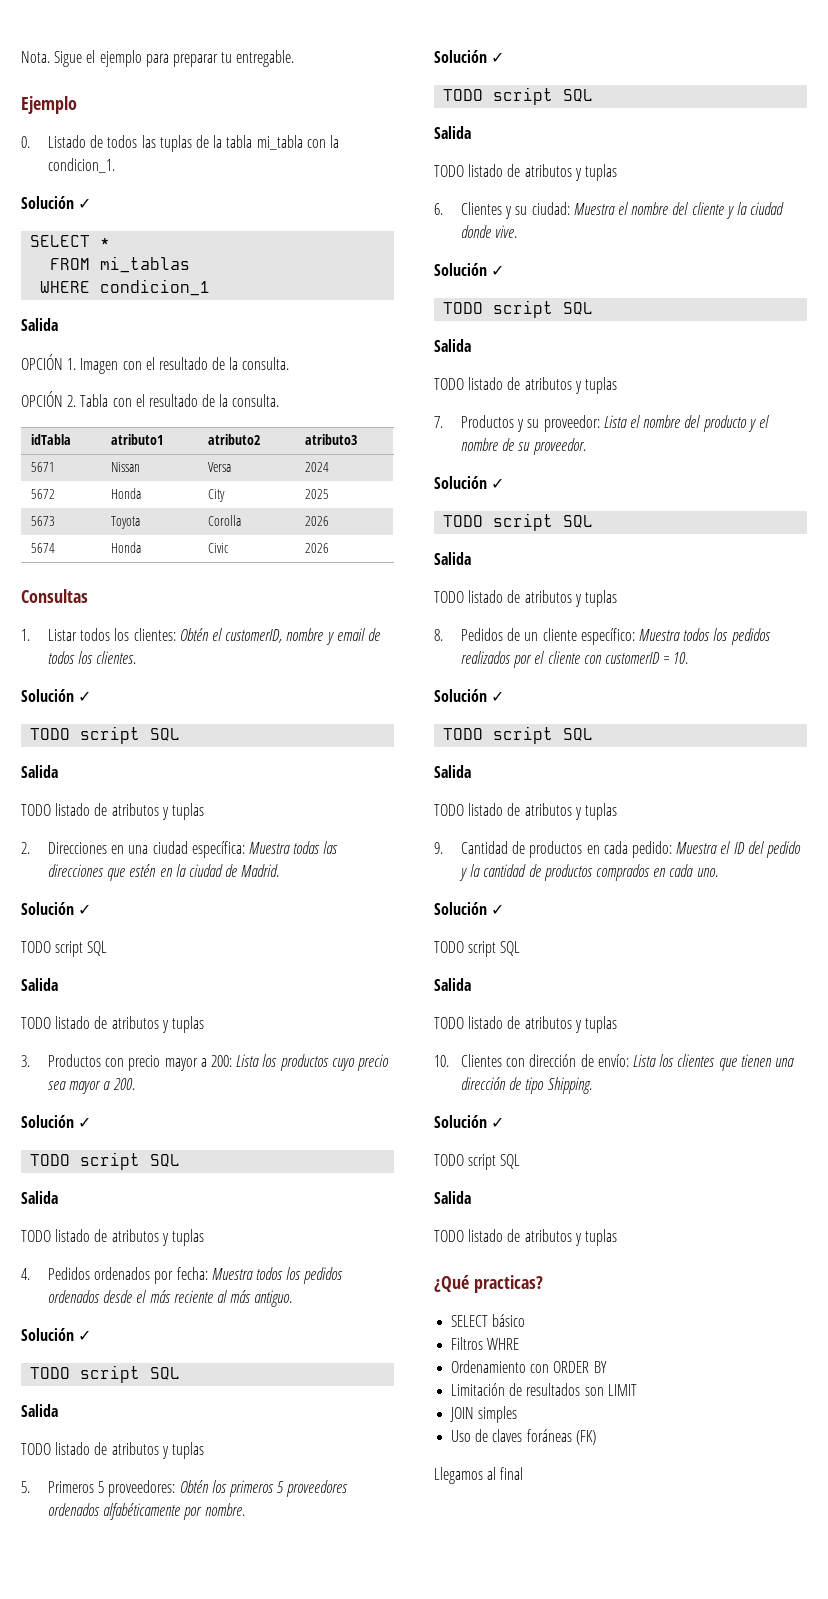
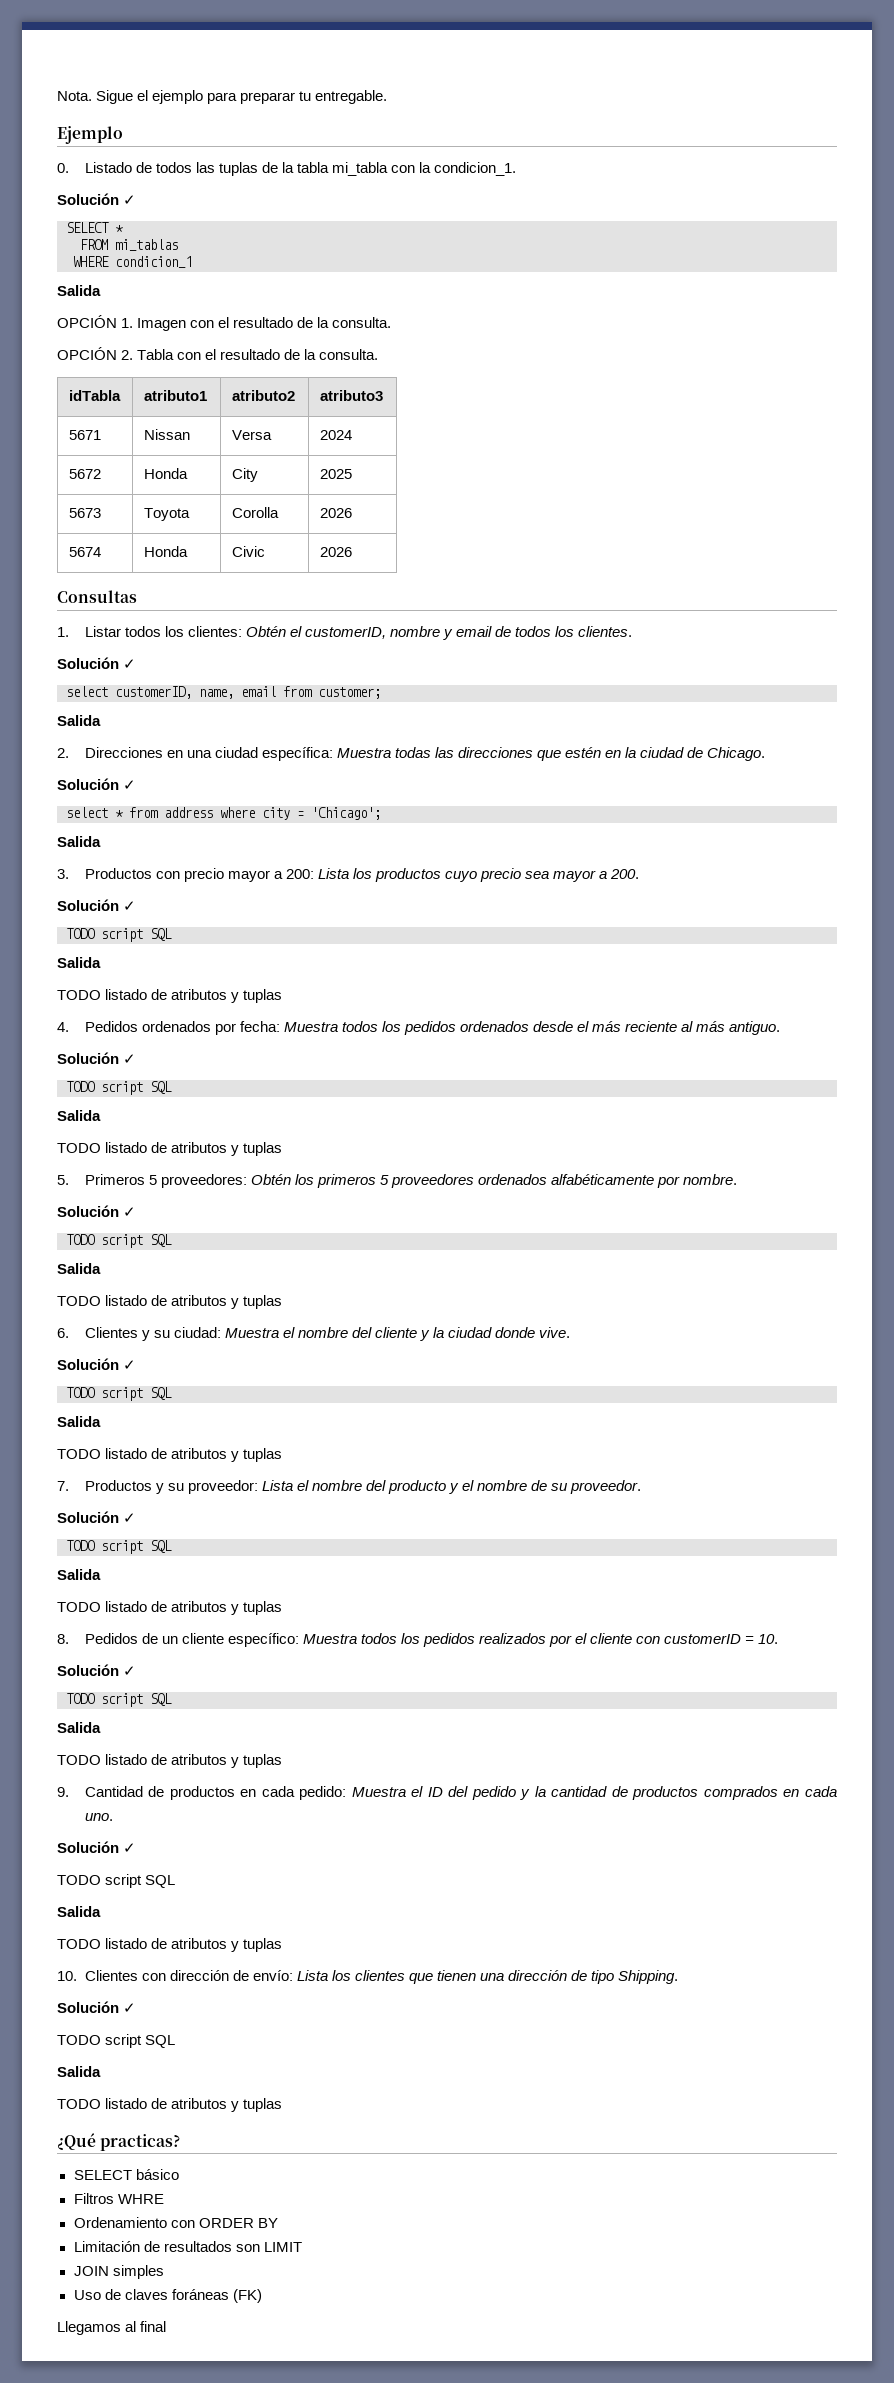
[30,726,181,744] [21,765,58,778] [21,803,204,820] TODO script SQL // Salida // TODO listado de atributos y tuplas -> [66,686,381,699] [57,715,101,726] select customerID, name, email from customer; // Salida
[241,864,280,877] [21,902,92,915] [21,941,108,957] [21,978,58,991] [21,1016,204,1033] Madrid. // Solución ✓ // TODO script SQL // Salida // TODO listado de atributos y tuplas -> [707,747,766,761] [57,778,137,790] [66,807,381,820] [57,836,101,847] Chicago. // Solución ✓ // select * from address where city = 'Chicago'; // Salida

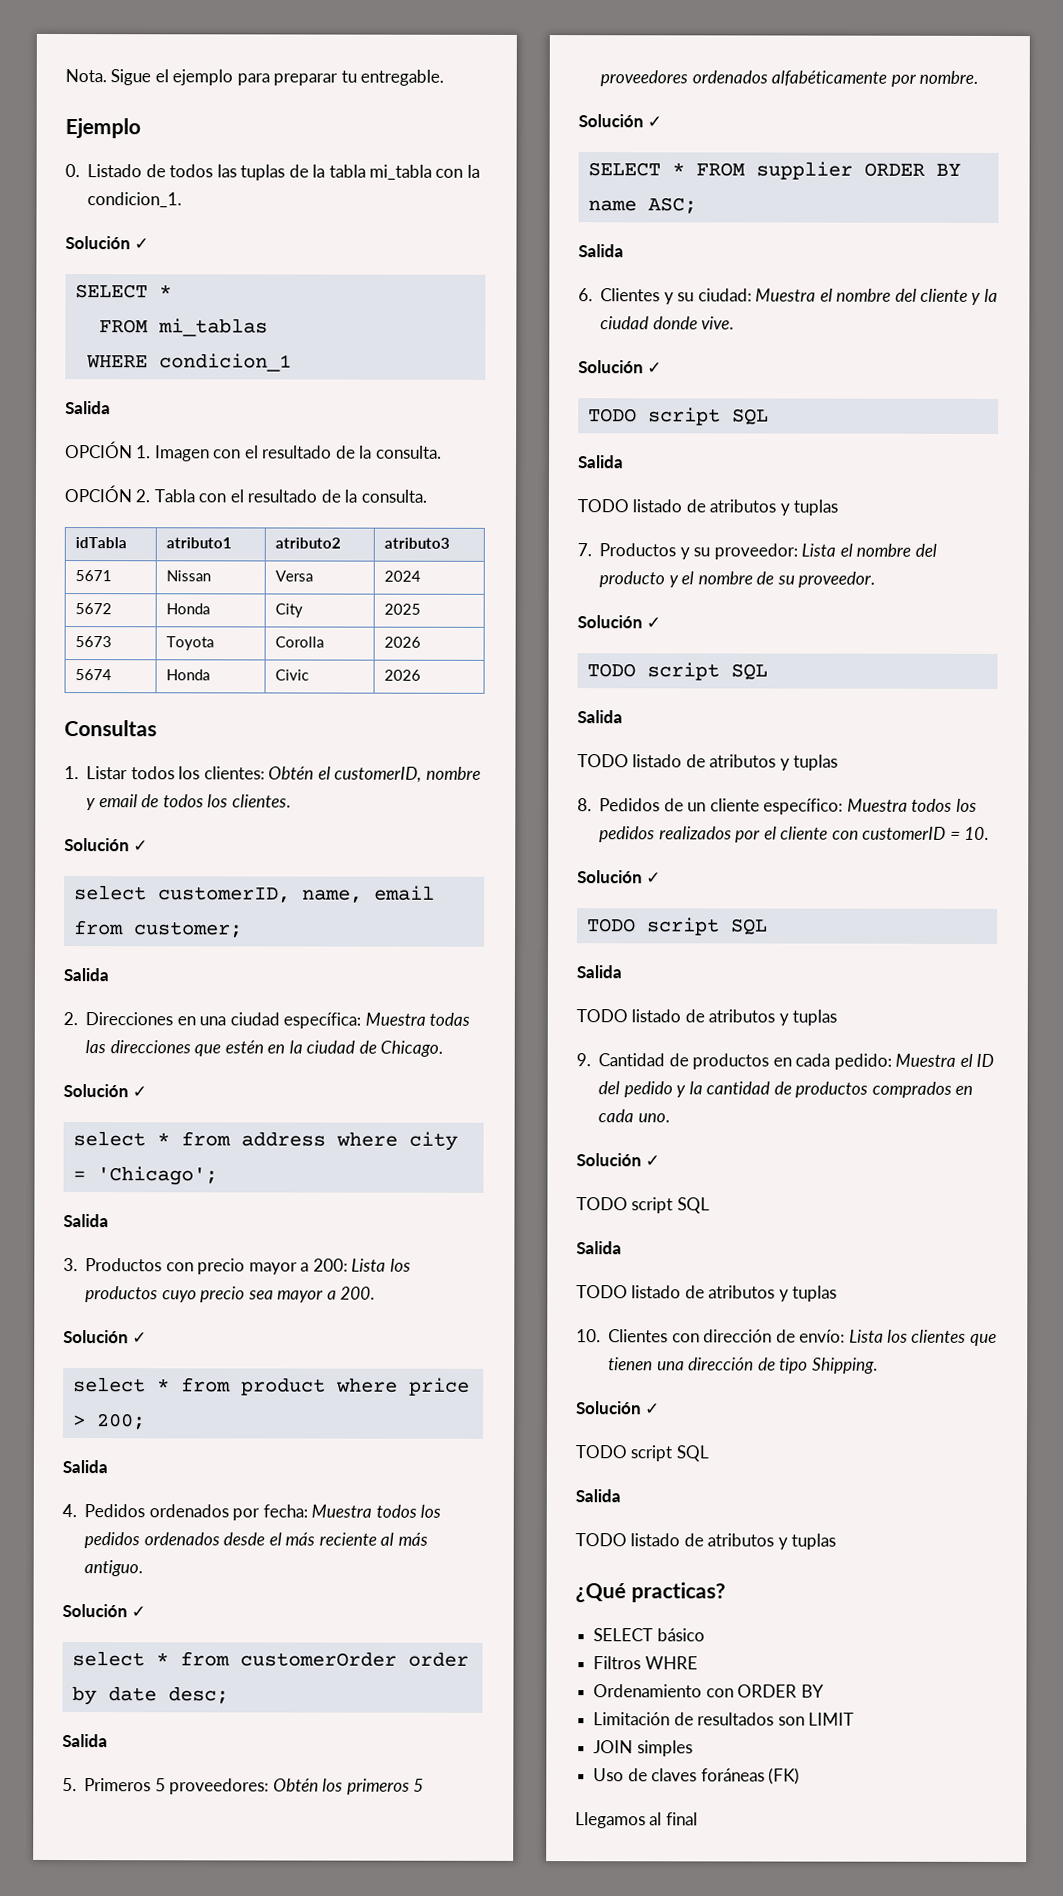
[66,928,172,942] [57,957,101,968] [57,989,283,1003] TODO script SQL // Salida // TODO listado de atributos y tuplas -> [72,1377,470,1396] [71,1413,146,1430] [62,1460,108,1474] select * from product where price > 200; // Salida
[66,1081,172,1095] [57,1110,101,1121] [57,1142,283,1156] TODO script SQL // Salida // TODO listado de atributos y tuplas -> [71,1651,469,1667] [71,1686,229,1706] [62,1734,108,1748] select * from customerOrder order by date desc; // Salida
[66,1234,172,1248] [57,1263,101,1274] [57,1295,283,1309] TODO script SQL // Salida // TODO listado de atributos y tuplas -> [587,161,961,180] [587,197,697,214] [578,244,624,258] SELECT * FROM supplier ORDER BY name ASC; // Salida

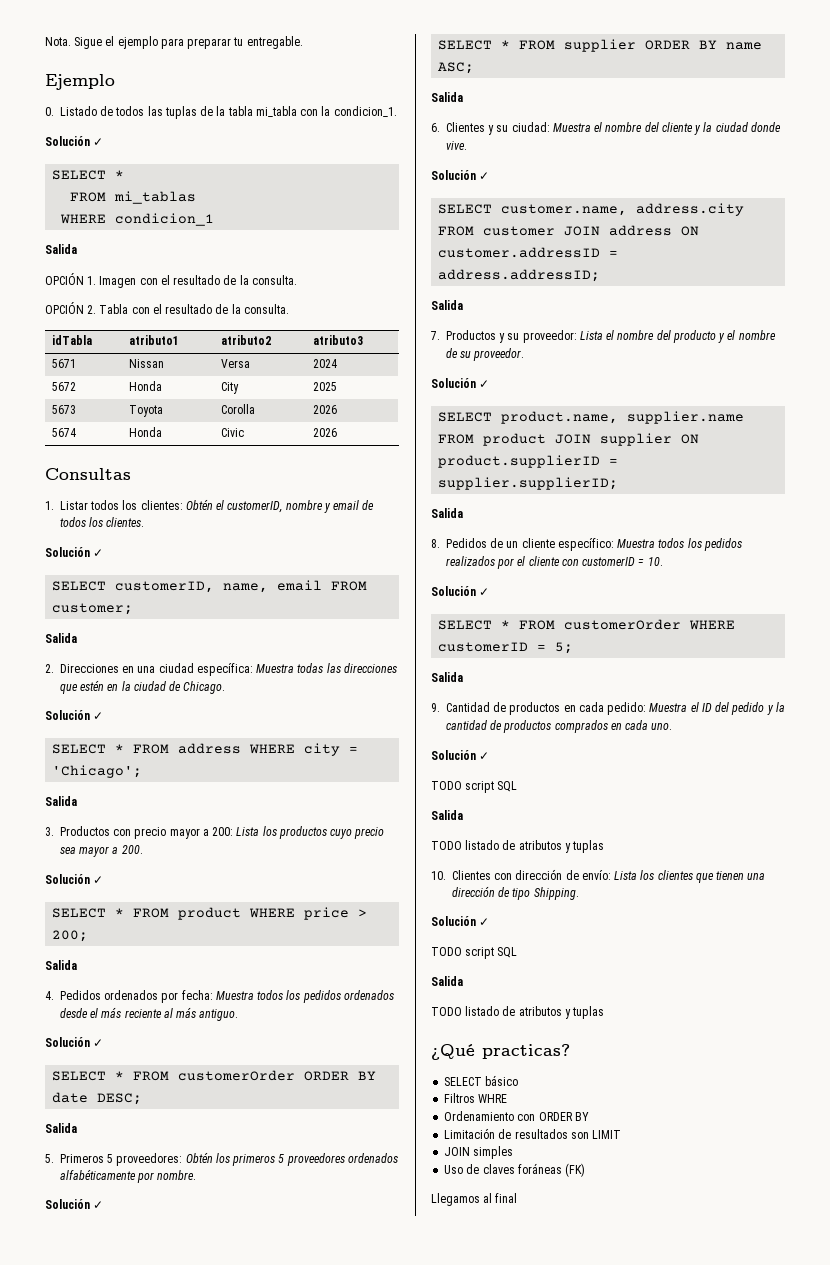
[73,885,147,901] select -> [52,581,107,591] SELECT
[73,920,124,936] from -> [331,581,368,591] FROM
[72,1131,398,1147] select * from address where -> [52,743,296,754] SELECT * FROM address WHERE
[72,1377,398,1396] select * from product where -> [52,907,296,920] SELECT * FROM product WHERE
[71,1651,469,1667] [71,1686,229,1706] select * from customerOrder order by date desc; -> [52,1070,377,1081] [52,1092,143,1105] SELECT * FROM customerOrder ORDER BY date DESC;
[587,407,769,426] [578,455,624,469] [577,499,839,516] TODO script SQL // Salida // TODO listado de atributos y tuplas -> [438,203,745,216] [438,225,700,236] [438,247,619,258] [438,269,601,282] [431,300,463,310] SELECT customer.name, address.city FROM customer JOIN address ON customer.addressID = address.addressID; // Salida
[586,662,768,681] [577,710,623,724] [577,754,839,771] TODO script SQL // Salida // TODO listado de atributos y tuplas -> [438,411,745,424] [438,433,700,446] [438,455,619,468] [438,477,619,490] [431,508,463,518] SELECT product.name, supplier.name FROM product JOIN supplier ON product.supplierID = supplier.supplierID; // Salida
[586,917,768,936] [576,965,622,979] [576,1009,838,1026] TODO script SQL // Salida // TODO listado de atributos y tuplas -> [438,619,736,630] [438,642,574,654] [431,672,463,682] SELECT * FROM customerOrder WHERE customerID = 5; // Salida

